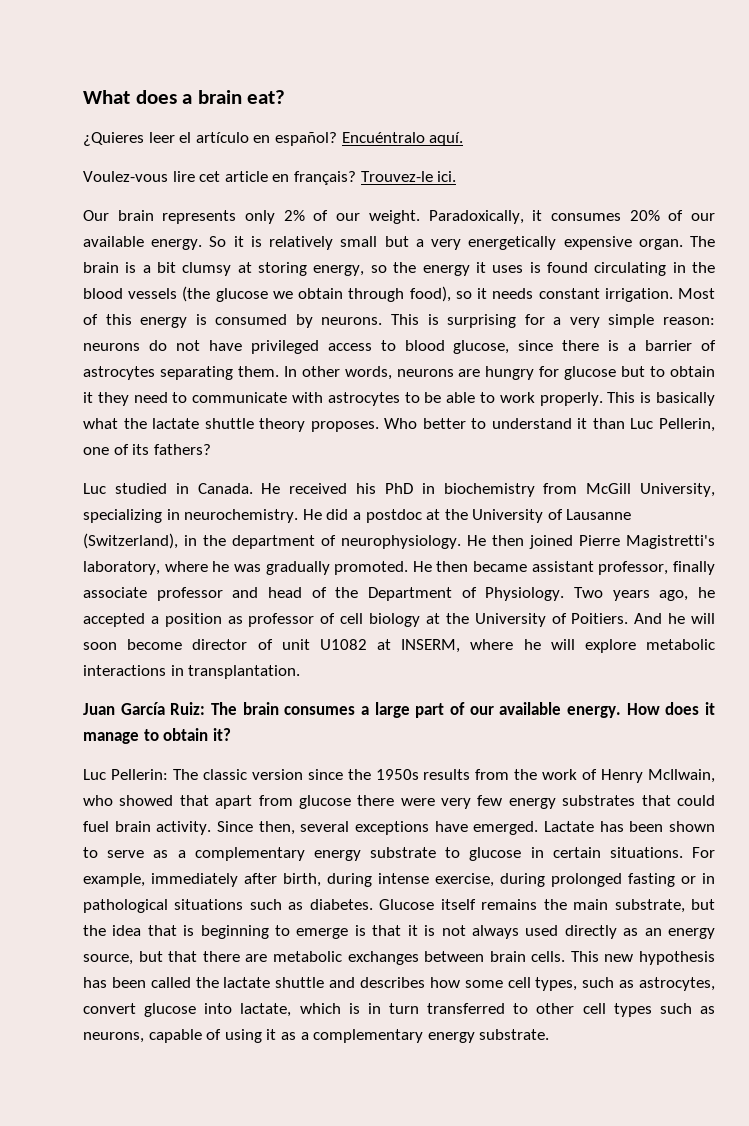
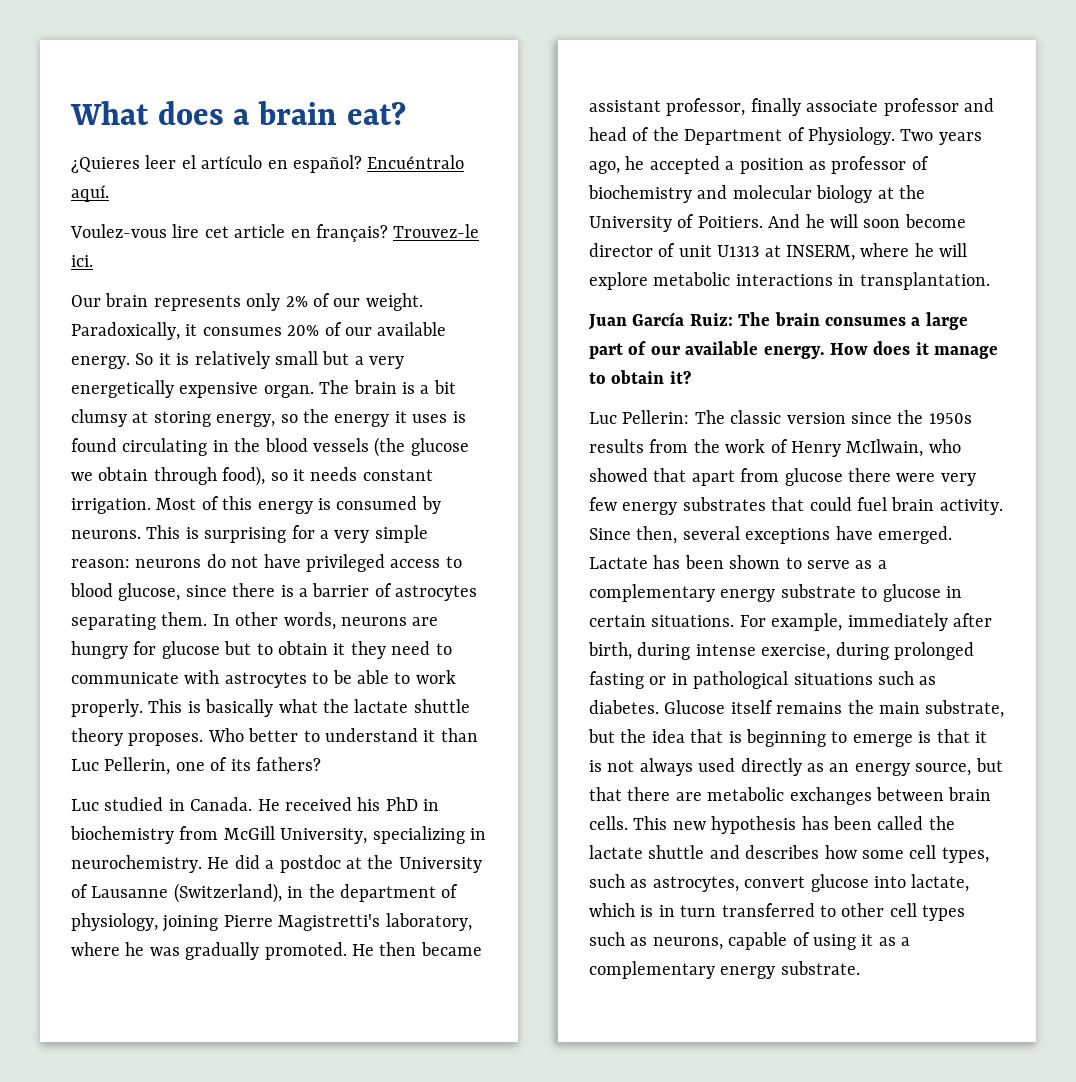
[341,535,573,549] neurophysiology. He then joined -> [71,913,219,932] physiology, joining
[340,613,364,624] cell -> [588,185,812,203] biochemistry and molecular
[319,639,367,650] U1082 -> [717,245,760,257] U1313

